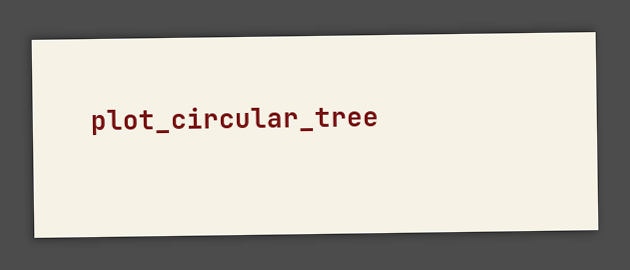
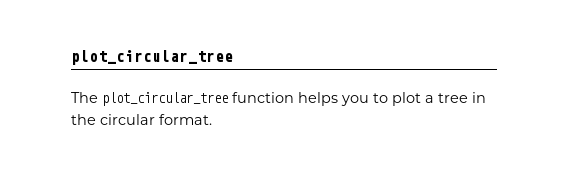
[90,105,379,136] plot_circular_tree -> [71,50,233,65] [71,92,486,106] [71,114,212,125] plot_circular_tree // The plot_circular_tree function helps you to plot a tree in the circular format.

